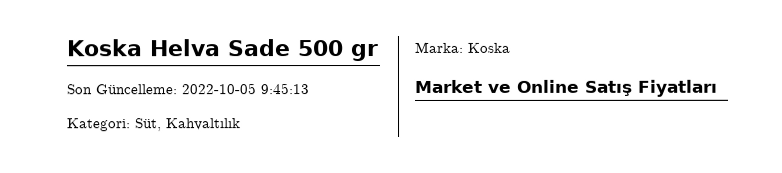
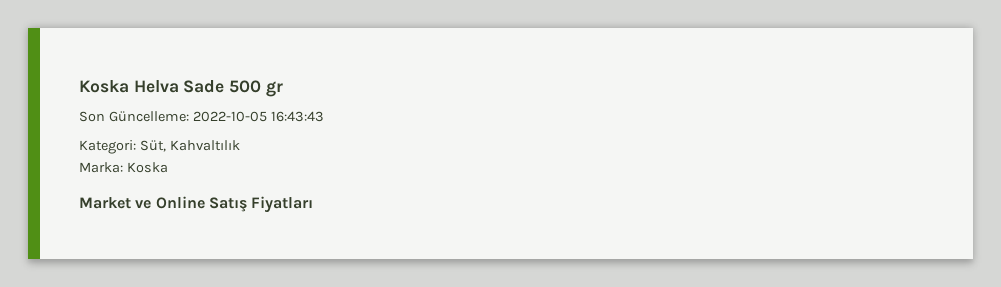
[260,83,310,95] 9:45:13 -> [270,111,324,122] 16:43:43

